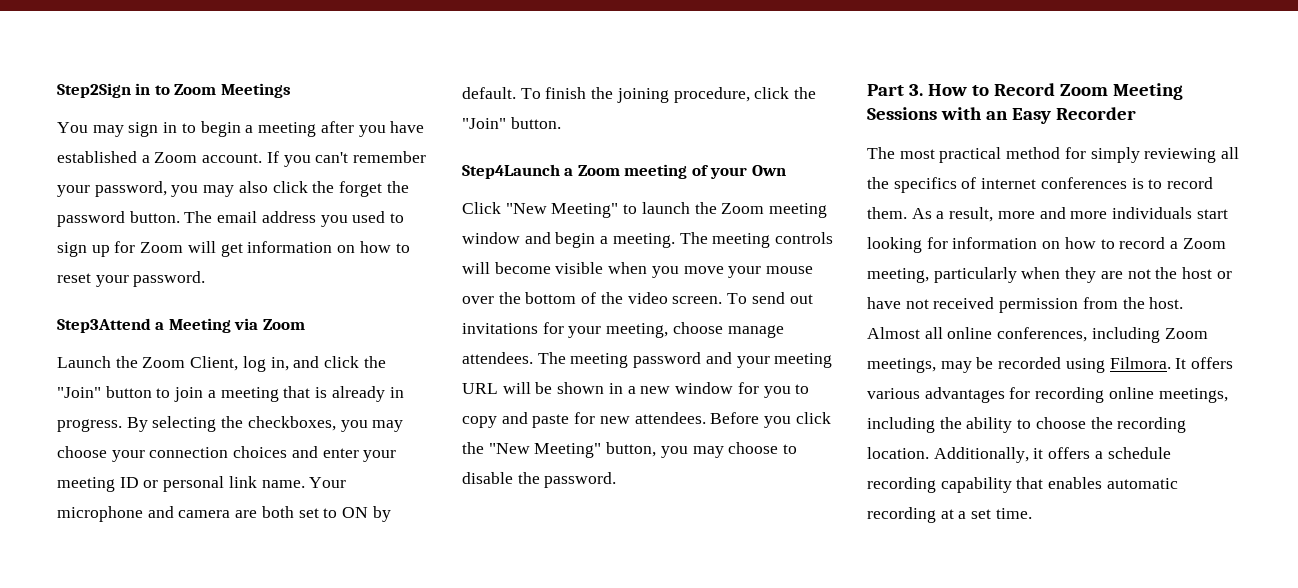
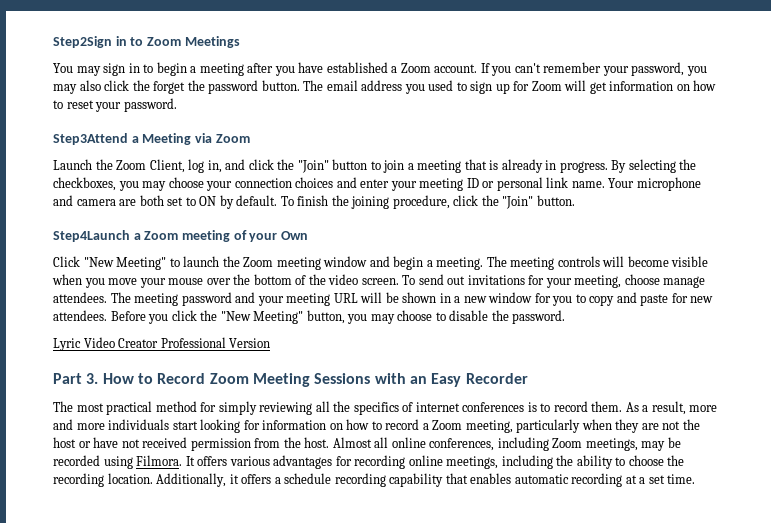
(617, 480) none -> [53,337,271,351] // Lyric Video Creator Professional Version

